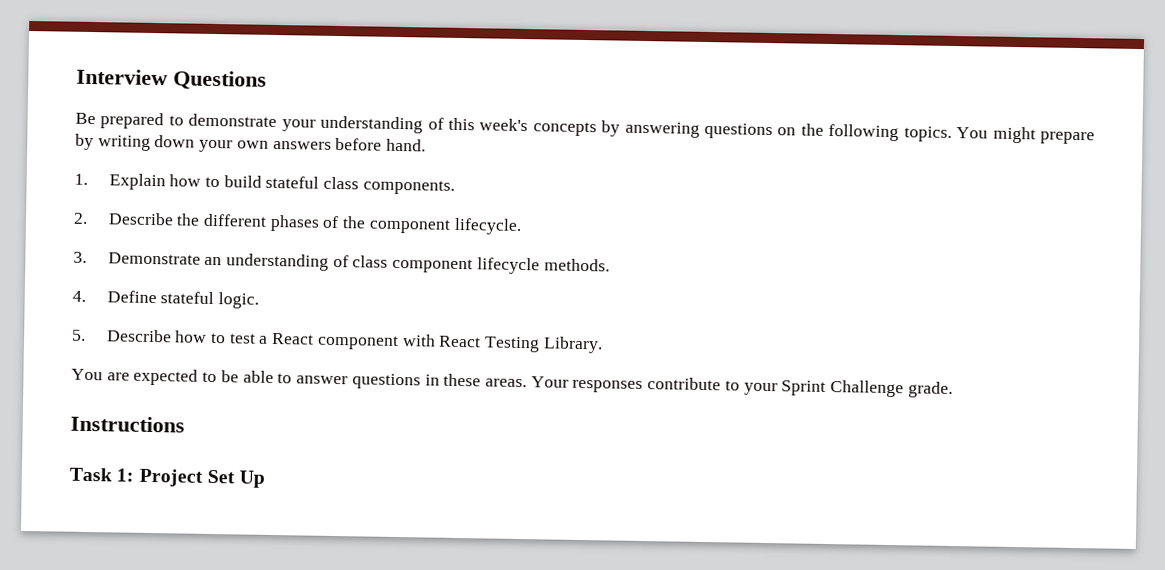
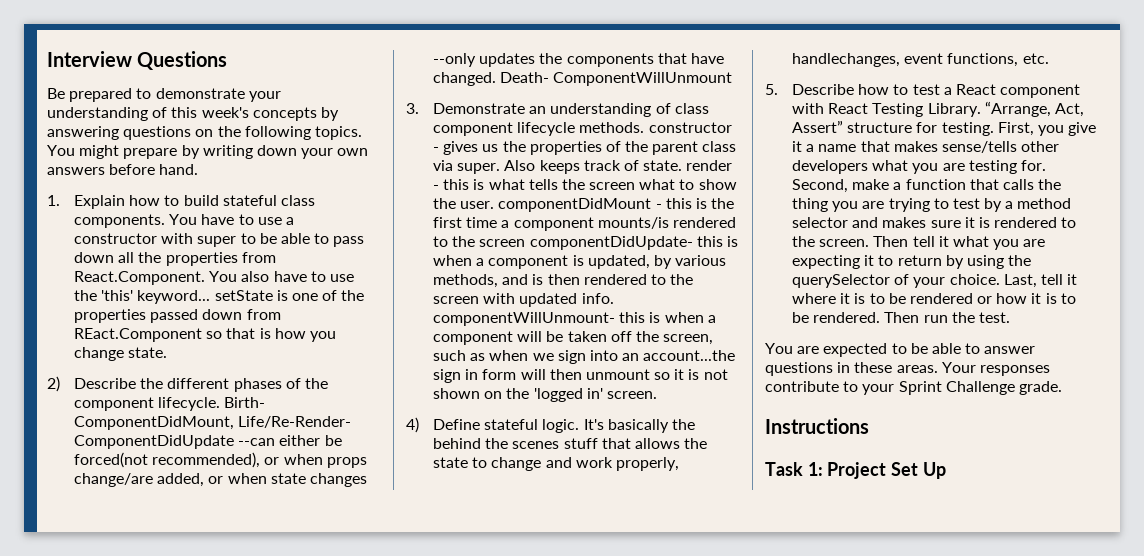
[73,212,88,224] // 2. -> [169,214,294,225] [74,233,365,247] [74,252,276,266] [74,271,354,285] [74,290,365,304] [74,309,281,323] [74,328,336,342] [74,347,168,361] [47,376,60,392] You have to use a constructor with super to be able to pass down all the properties from React.Component. You also have to use the 'this' keyword... setState is one of the properties passed down from REact.Component so that is how you change state. // 2)
(522, 226) none -> [224,397,266,408] [74,416,352,430] [74,435,342,449] [74,452,367,468] [74,473,367,487] [433,53,724,67] [433,72,733,86] Birth- ComponentDidMount, Life/Re-Render- ComponentDidUpdate --can either be forced(not recommended), or when props change/are added, or when state changes --only updates the components that have changed. Death- ComponentWillUnmount
[72,290,259,309] // 4. Define stateful logic. -> [648,122,732,133] [433,141,737,155] [433,160,733,174] [433,179,737,190] [433,198,735,212] [433,217,736,231] [433,236,738,250] [433,255,727,269] [433,274,694,288] [433,293,614,307] [433,312,716,326] [433,331,714,345] [433,350,736,364] [433,369,728,383] [433,388,657,402] [406,417,695,433] [433,438,708,449] [433,457,679,471] [792,53,1049,67] constructor - gives us the properties of the parent class via super. Also keeps track of state. render - this is what tells the screen what to show the user. componentDidMount - this is the first time a component mounts/is rendered to the screen componentDidUpdate- this is when a component is updated, by various methods, and is then rendered to the screen with updated info. componentWillUnmount- this is when a component will be taken off the screen, such as when we sign into an account...the sign in form will then unmount so it is not shown on the 'logged in' screen. // 4) Define stateful logic. It's basically the behind the scenes stuff that allows the state to change and work properly, handlechanges, event functions, etc.
(603, 345) none -> [984,101,1084,117] [792,120,1097,136] [792,141,1060,153] [792,160,1046,174] [792,179,1062,193] [792,198,1072,212] [792,217,1077,228] [792,236,1046,250] [792,255,1032,269] [792,274,1078,288] [792,293,1076,304] [792,312,1010,323] “Arrange, Act, Assert” structure for testing. First, you give it a name that makes sense/tells other developers what you are testing for. Second, make a function that calls the thing you are trying to test by a method selector and makes sure it is rendered to the screen. Then tell it what you are expecting it to return by using the querySelector of your choice. Last, tell it where it is to be rendered or how it is to be rendered. Then run the test.

